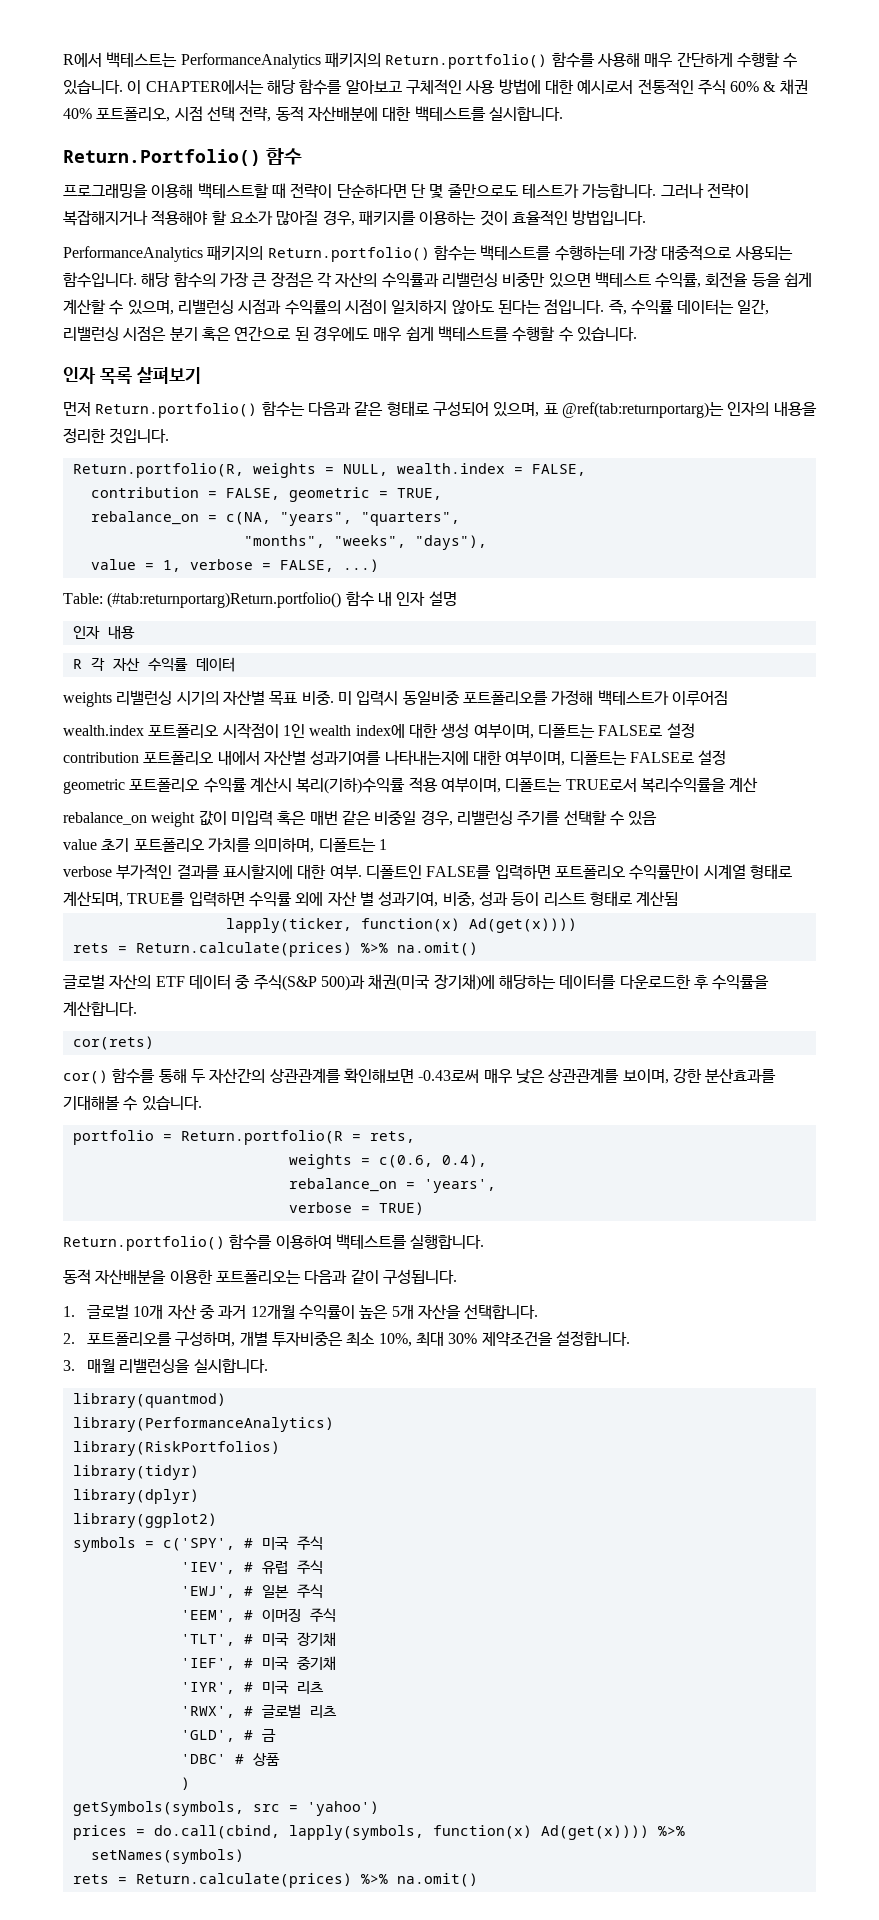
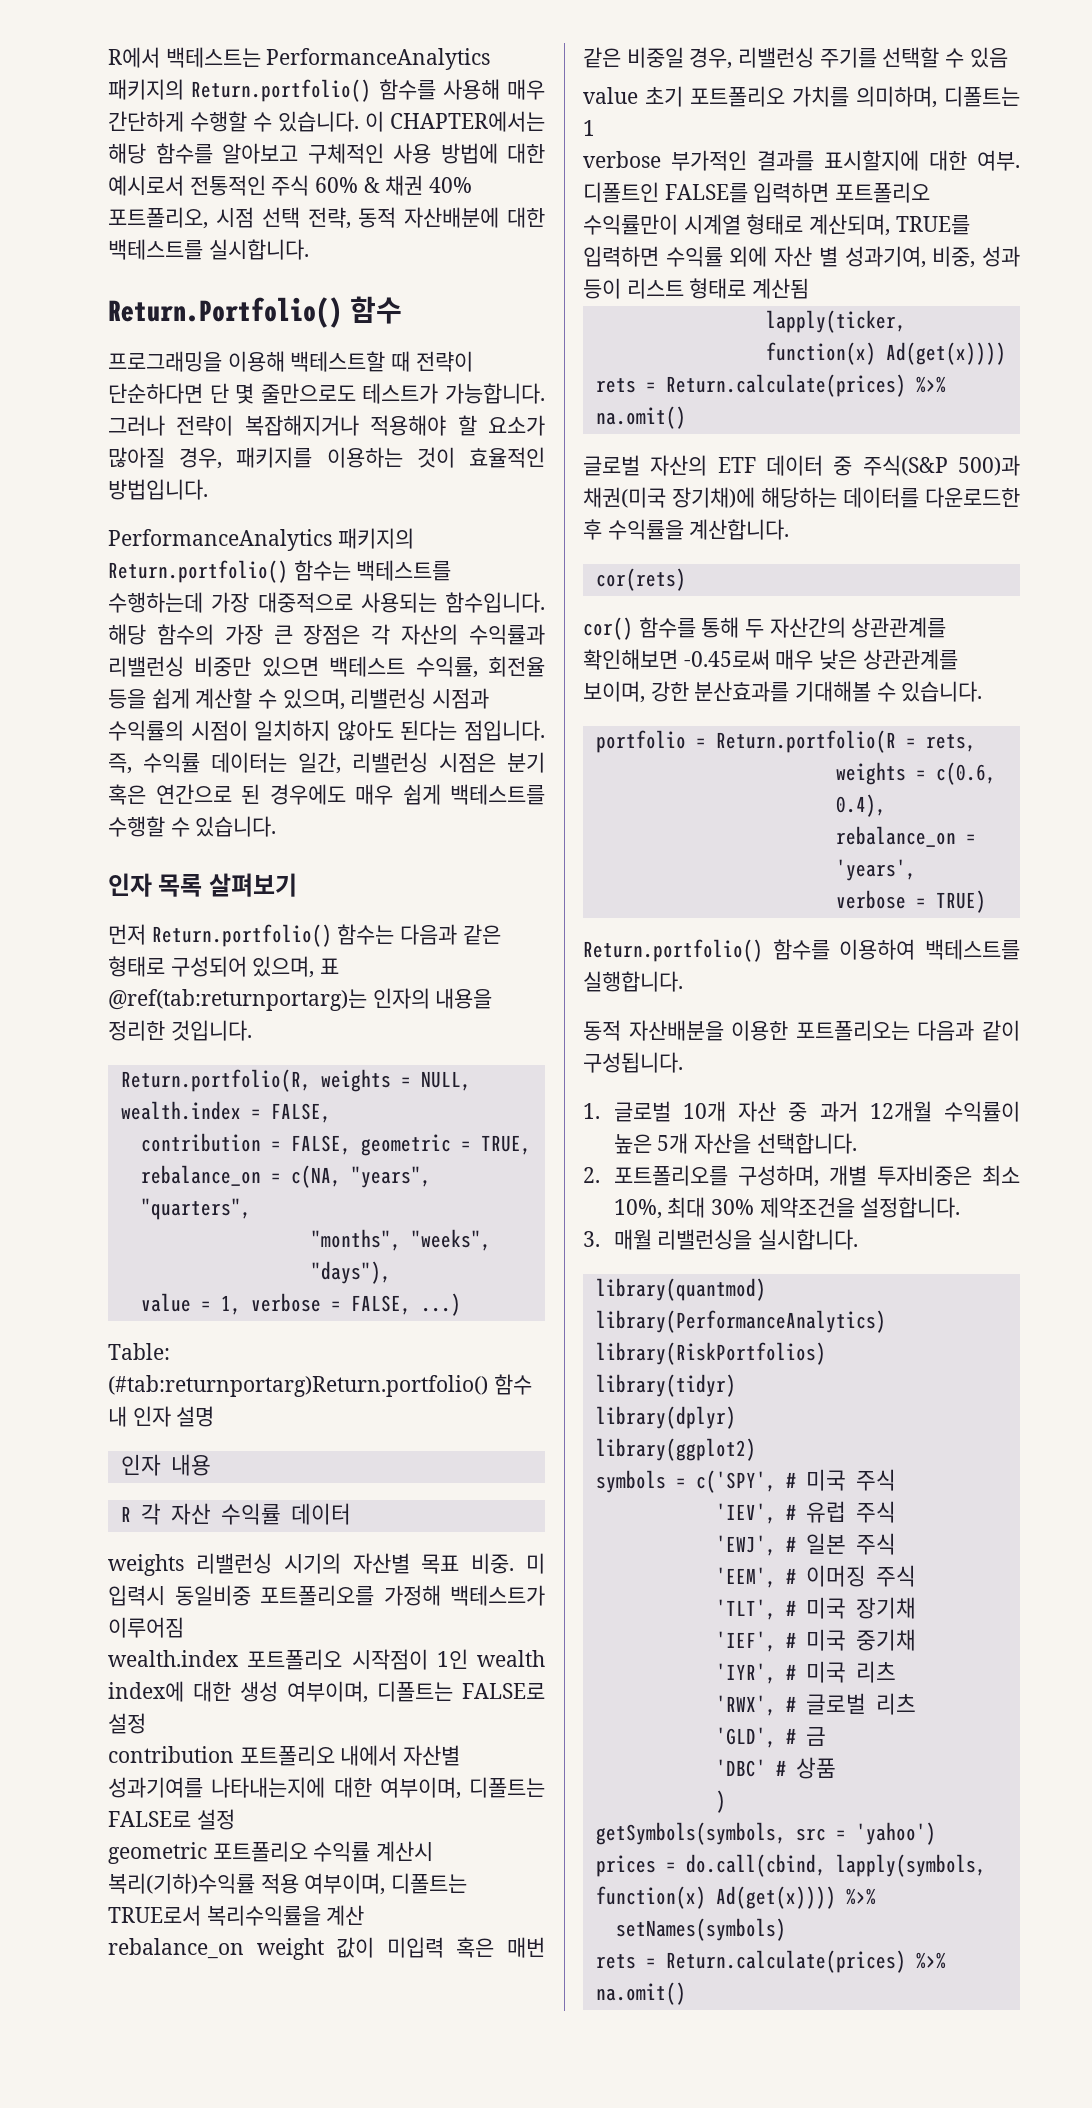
[418,1069,480,1083] -0.43로써 -> [683,649,770,670] -0.45로써

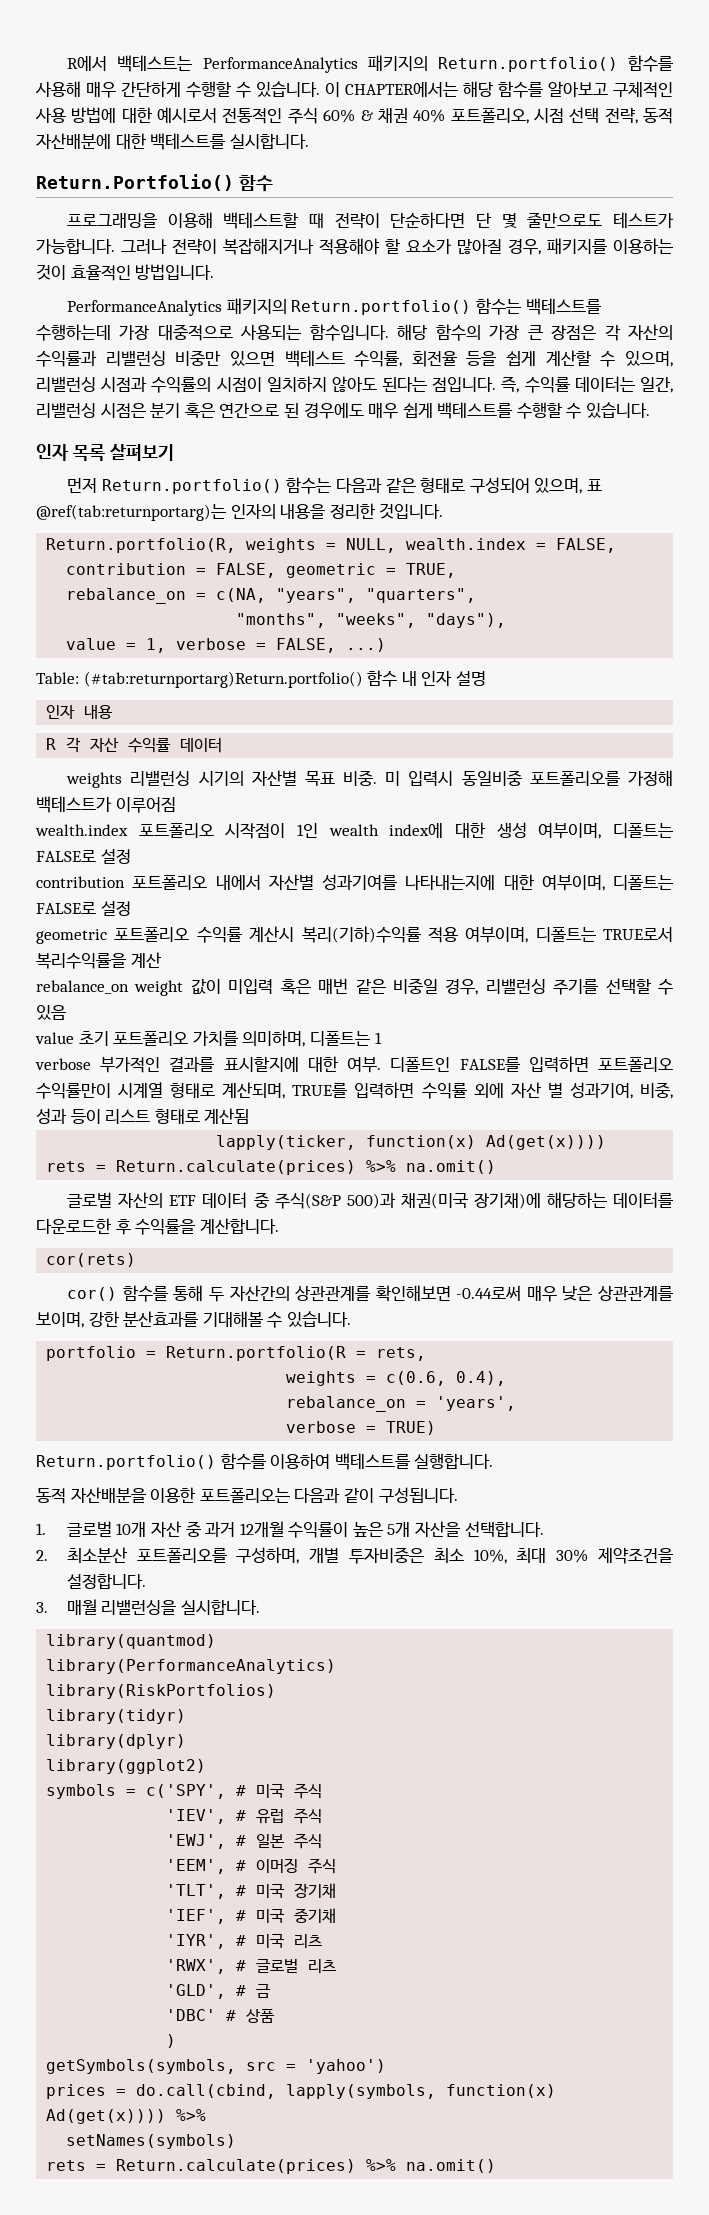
[683,649,770,670] -0.45로써 -> [456,1285,522,1301] -0.44로써
(600, 1175) none -> [66,1547,127,1563] 최소분산

